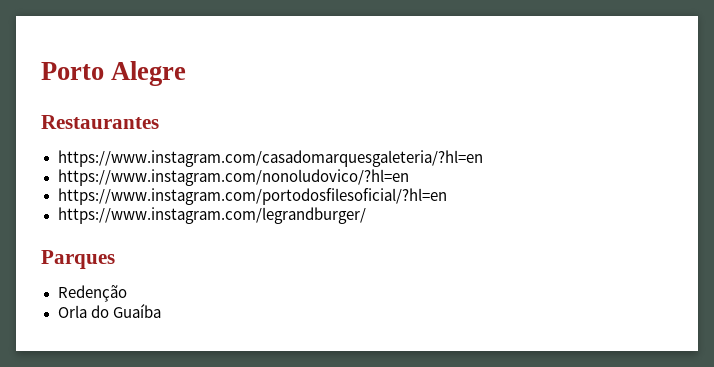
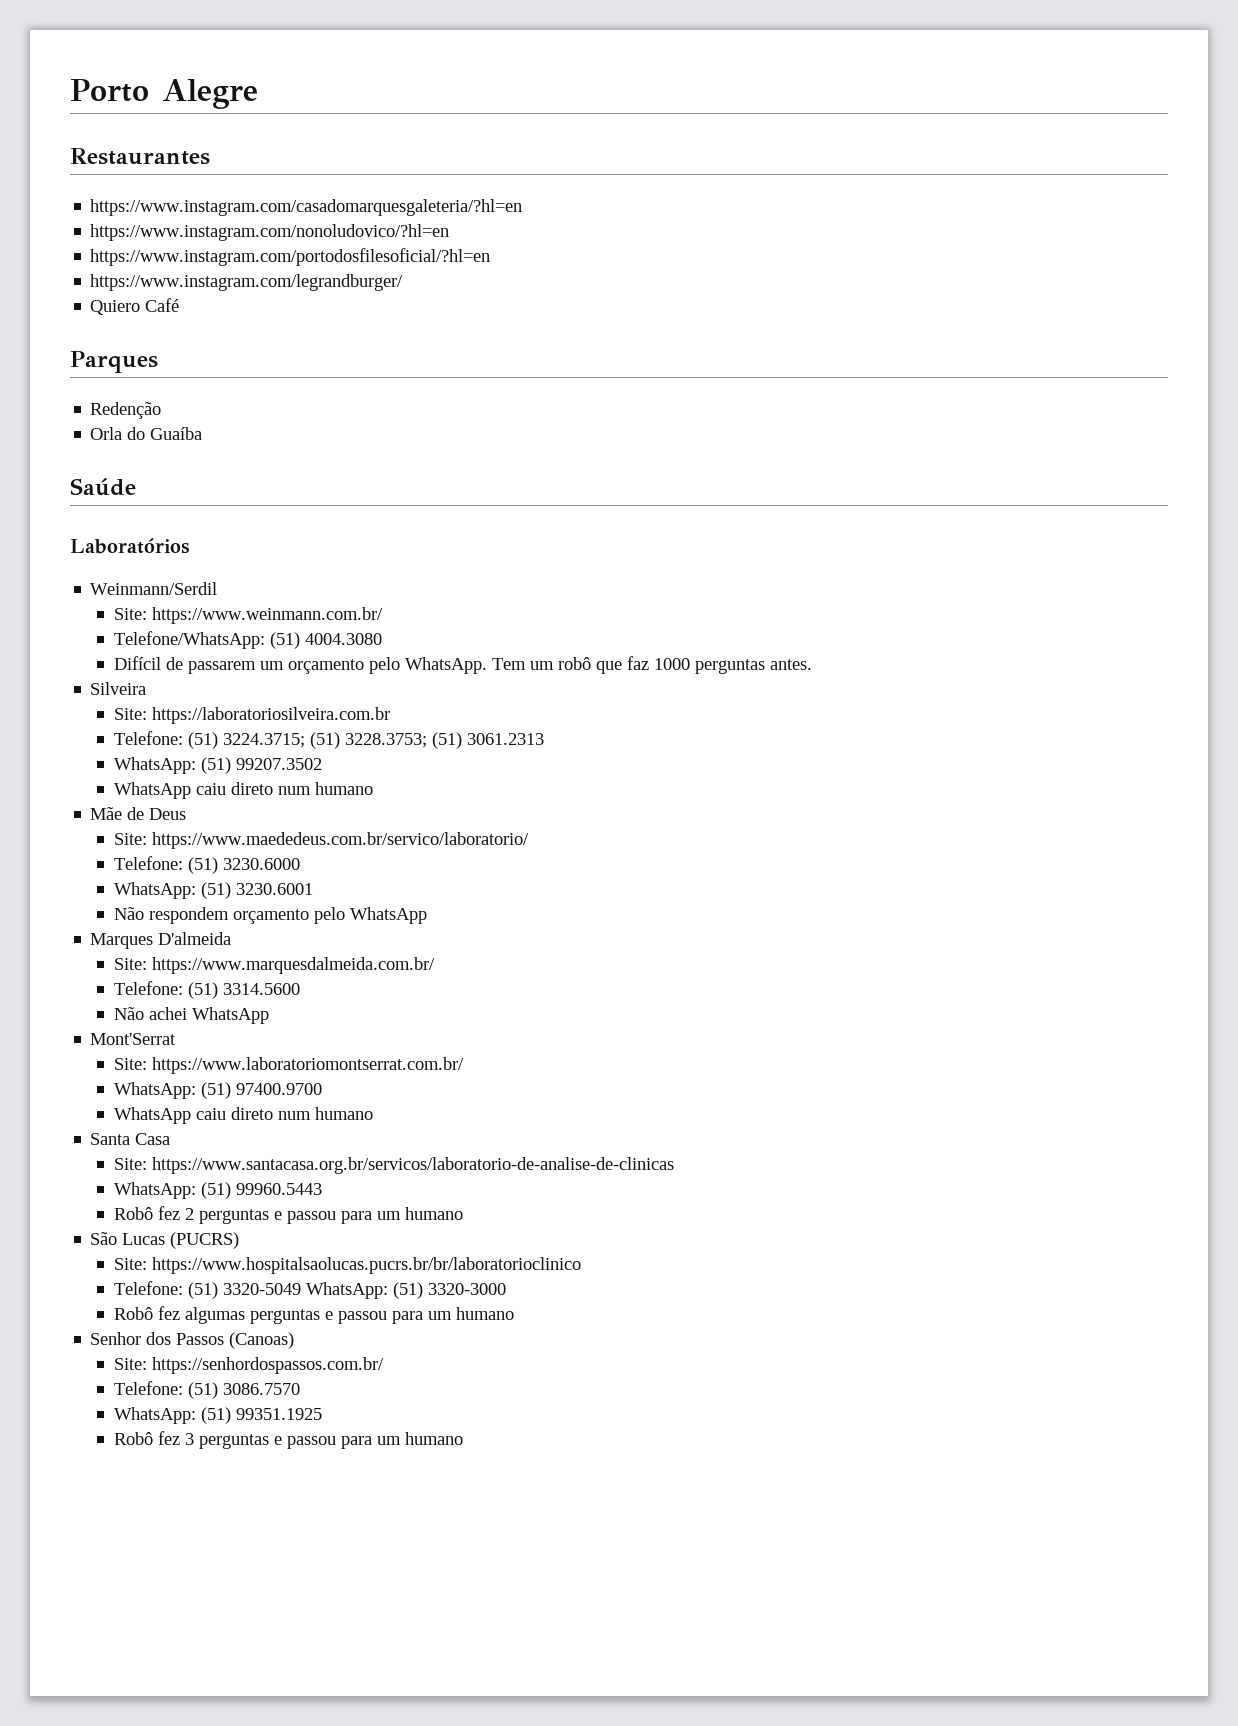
(366, 215) none -> [90,298,180,315] // Quiero Café
(161, 311) none -> [70,478,136,496] [70,538,190,554] [90,582,218,595] [113,607,383,624] [113,631,382,649] [113,656,812,674] [90,682,147,695] [113,707,390,724] [113,731,544,749] [113,757,322,774] [113,782,373,799] [90,807,187,820] [113,832,529,849] [113,856,300,874] [113,882,313,899] [113,907,427,924] [90,932,232,949] [113,957,435,974] [113,981,300,999] [113,1007,269,1024] [90,1033,177,1045] [113,1057,464,1074] [113,1082,322,1099] [113,1107,373,1124] [90,1133,171,1145] [113,1157,674,1174] [113,1182,322,1199] [113,1206,463,1224] [90,1232,240,1249] [113,1257,581,1274] [113,1281,506,1299] [113,1306,514,1324] [90,1332,295,1349] [113,1357,384,1374] [113,1381,300,1399] [113,1407,322,1424] [113,1431,463,1449] // Saúde // Laboratórios // Weinmann/Serdil // Site: https://www.weinmann.com.br/ // Telefone/WhatsApp: (51) 4004.3080 // Difícil de passarem um orçamento pelo WhatsApp. Tem um robô que faz 1000 perguntas antes. // Silveira // Site: https://laboratoriosilveira.com.br // Telefone: (51) 3224.3715; (51) 3228.3753; (51) 3061.2313 // WhatsApp: (51) 99207.3502 // WhatsApp caiu direto num humano // Mãe de Deus // Site: https://www.maededeus.com.br/servico/laboratorio/ // Telefone: (51) 3230.6000 // WhatsApp: (51) 3230.6001 // Não respondem orçamento pelo WhatsApp // Marques D'almeida // Site: https://www.marquesdalmeida.com.br/ // Telefone: (51) 3314.5600 // Não achei WhatsApp // Mont'Serrat // Site: https://www.laboratoriomontserrat.com.br/ // WhatsApp: (51) 97400.9700 // WhatsApp caiu direto num humano // Santa Casa // Site: https://www.santacasa.org.br/servicos/laboratorio-de-analise-de-clinicas // WhatsApp: (51) 99960.5443 // Robô fez 2 perguntas e passou para um humano // São Lucas (PUCRS) // Site: https://www.hospitalsaolucas.pucrs.br/br/laboratorioclinico // Telefone: (51) 3320-5049 WhatsApp: (51) 3320-3000 // Robô fez algumas perguntas e passou para um humano // Senhor dos Passos (Canoas) // Site: https://senhordospassos.com.br/ // Telefone: (51) 3086.7570 // WhatsApp: (51) 99351.1925 // Robô fez 3 perguntas e passou para um humano

